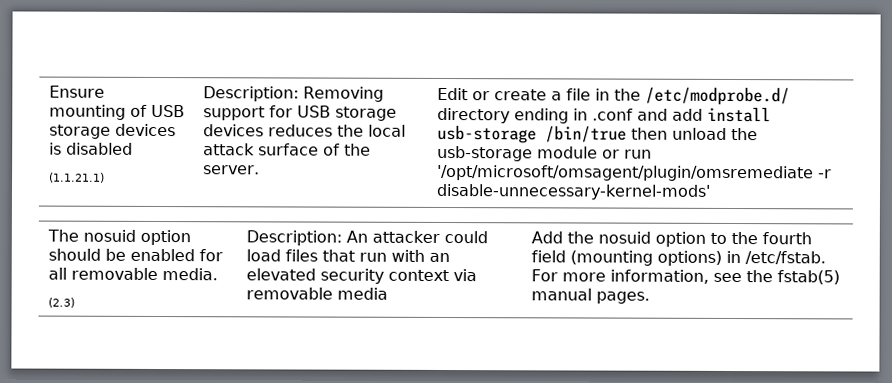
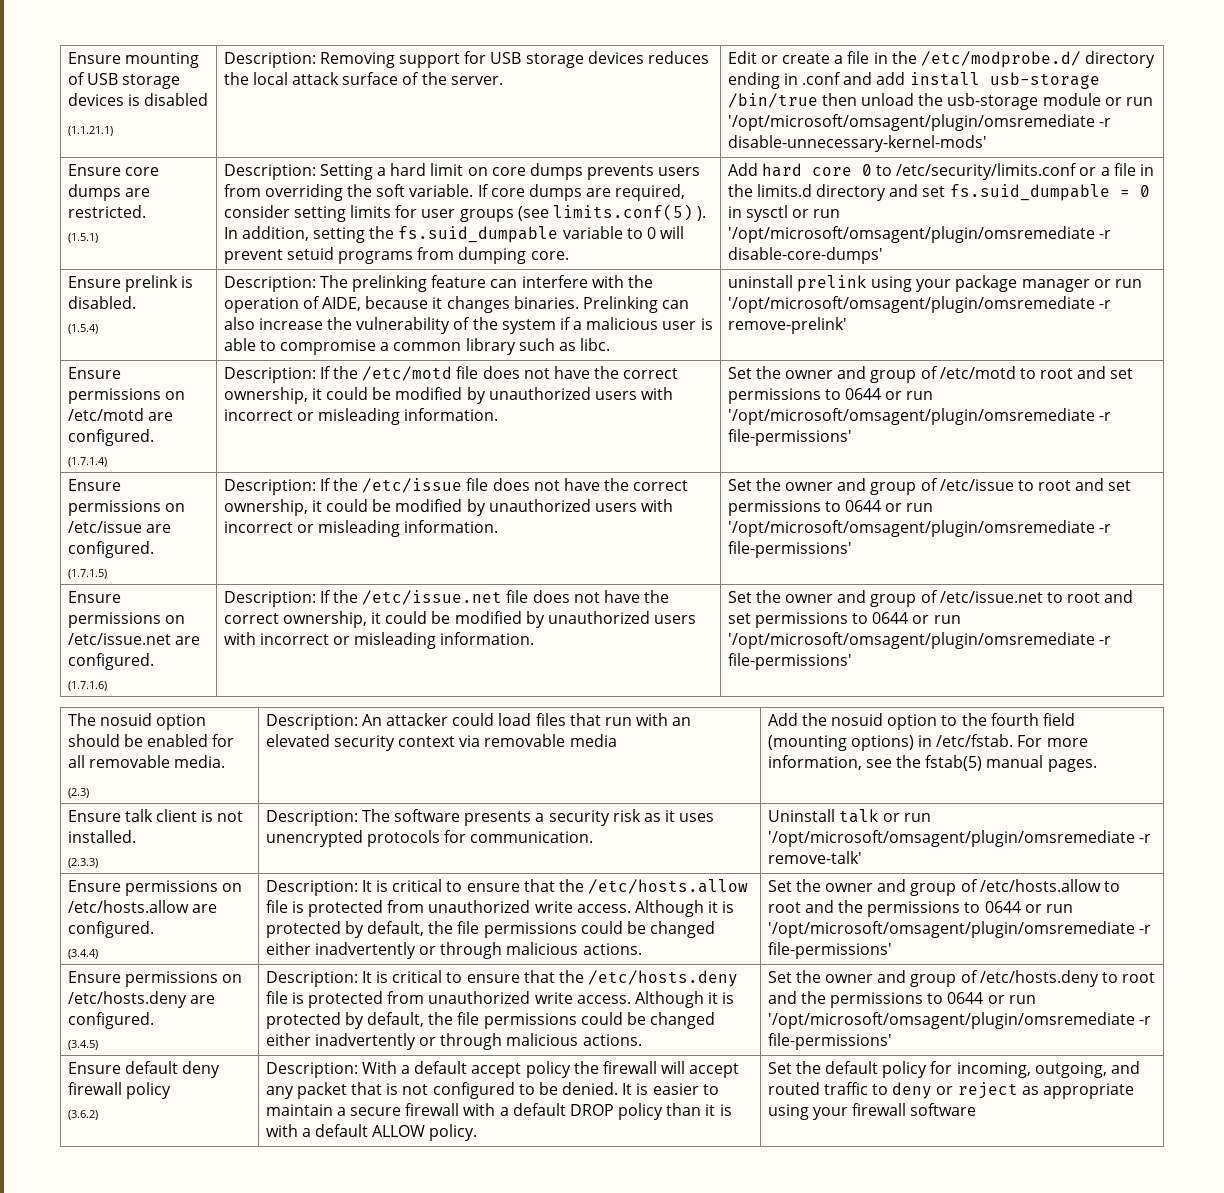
(711, 191) none -> [67,164,159,176] [67,184,150,201] [67,205,146,218] [67,233,98,243] [223,163,701,180] [223,184,686,201] [223,204,707,222] [223,226,685,243] [223,247,569,264] [727,163,1154,180] [727,184,1150,201] [727,205,841,222] [727,226,1111,243] [727,247,883,264] [67,275,193,292] [67,296,136,309] [67,324,98,334] [223,275,653,292] [223,296,690,313] [223,317,713,334] [223,338,611,355] [727,275,1142,292] [727,296,1111,313] [727,317,847,334] [67,367,121,379] [67,388,185,404] [67,408,173,421] [67,429,154,446] [67,457,107,467] [223,366,679,383] [223,387,674,404] [223,408,499,425] [727,366,1134,383] [727,388,934,404] [727,408,1111,425] [727,429,852,446] [67,479,121,491] [67,500,185,516] [67,521,171,533] [67,541,154,558] [67,569,107,579] [223,478,689,495] [223,499,674,516] [223,520,499,537] [727,478,1132,495] [727,500,934,516] [727,520,1111,537] [727,541,852,558] [67,591,121,603] [67,612,185,628] [67,633,200,645] [67,653,154,670] [67,681,107,691] [223,590,670,607] [223,611,697,628] [223,632,535,649] [727,590,1134,607] [727,612,961,628] [727,632,1111,649] [727,653,852,670] // Ensure core dumps are restricted. // (1.5.1) | Description: Setting a hard limit on core dumps prevents users from overriding the soft variable. If core dumps are required, consider setting limits for user groups (see limits.conf(5) ). In addition, setting the fs.suid_dumpable variable to 0 will prevent setuid programs from dumping core. | Add hard core 0 to /etc/security/limits.conf or a file in the limits.d directory and set fs.suid_dumpable = 0 in sysctl or run '/opt/microsoft/omsagent/plugin/omsremediate -r disable-core-dumps' // Ensure prelink is disabled. // (1.5.4) | Description: The prelinking feature can interfere with the operation of AIDE, because it changes binaries. Prelinking can also increase the vulnerability of the system if a malicious user is able to compromise a common library such as libc. | uninstall prelink using your package manager or run '/opt/microsoft/omsagent/plugin/omsremediate -r remove-prelink' // Ensure permissions on /etc/motd are configured. // (1.7.1.4) | Description: If the /etc/motd file does not have the correct ownership, it could be modified by unauthorized users with incorrect or misleading information. | Set the owner and group of /etc/motd to root and set permissions to 0644 or run '/opt/microsoft/omsagent/plugin/omsremediate -r file-permissions' // Ensure permissions on /etc/issue are configured. // (1.7.1.5) | Description: If the /etc/issue file does not have the correct ownership, it could be modified by unauthorized users with incorrect or misleading information. | Set the owner and group of /etc/issue to root and set permissions to 0644 or run '/opt/microsoft/omsagent/plugin/omsremediate -r file-permissions' // Ensure permissions on /etc/issue.net are configured. // (1.7.1.6) | Description: If the /etc/issue.net file does not have the correct ownership, it could be modified by unauthorized users with incorrect or misleading information. | Set the owner and group of /etc/issue.net to root and set permissions to 0644 or run '/opt/microsoft/omsagent/plugin/omsremediate -r file-permissions'
(650, 297) none -> [67,809,244,822] [67,830,136,843] [67,858,98,868] [265,809,715,826] [265,830,594,847] [767,809,932,823] [767,830,1151,847] [767,851,862,864] [67,880,242,896] [67,900,217,913] [67,921,154,938] [67,949,98,959] [265,879,749,896] [265,900,735,917] [265,921,716,938] [265,942,642,959] [767,879,1120,896] [767,900,1073,917] [767,921,1151,938] [767,942,892,959] [67,971,242,987] [67,991,215,1008] [67,1012,154,1029] [67,1040,98,1050] [265,970,739,987] [265,991,735,1008] [265,1012,716,1029] [265,1033,642,1050] [767,970,1156,987] [767,991,1036,1008] [767,1012,1151,1029] [767,1033,892,1050] [67,1061,220,1078] [67,1082,171,1099] [67,1110,98,1120] [265,1061,740,1078] [265,1082,719,1099] [265,1103,732,1120] [265,1124,478,1141] [767,1061,1140,1078] [767,1082,1134,1099] [767,1103,977,1120] // Ensure talk client is not installed. // (2.3.3) | Description: The software presents a security risk as it uses unencrypted protocols for communication. | Uninstall talk or run '/opt/microsoft/omsagent/plugin/omsremediate -r remove-talk' // Ensure permissions on /etc/hosts.allow are configured. // (3.4.4) | Description: It is critical to ensure that the /etc/hosts.allow file is protected from unauthorized write access. Although it is protected by default, the file permissions could be changed either inadvertently or through malicious actions. | Set the owner and group of /etc/hosts.allow to root and the permissions to 0644 or run '/opt/microsoft/omsagent/plugin/omsremediate -r file-permissions' // Ensure permissions on /etc/hosts.deny are configured. // (3.4.5) | Description: It is critical to ensure that the /etc/hosts.deny file is protected from unauthorized write access. Although it is protected by default, the file permissions could be changed either inadvertently or through malicious actions. | Set the owner and group of /etc/hosts.deny to root and the permissions to 0644 or run '/opt/microsoft/omsagent/plugin/omsremediate -r file-permissions' // Ensure default deny firewall policy // (3.6.2) | Description: With a default accept policy the firewall will accept any packet that is not configured to be denied. It is easier to maintain a secure firewall with a default DROP policy than it is with a default ALLOW policy. | Set the default policy for incoming, outgoing, and routed traffic to deny or reject as appropriate using your firewall software

